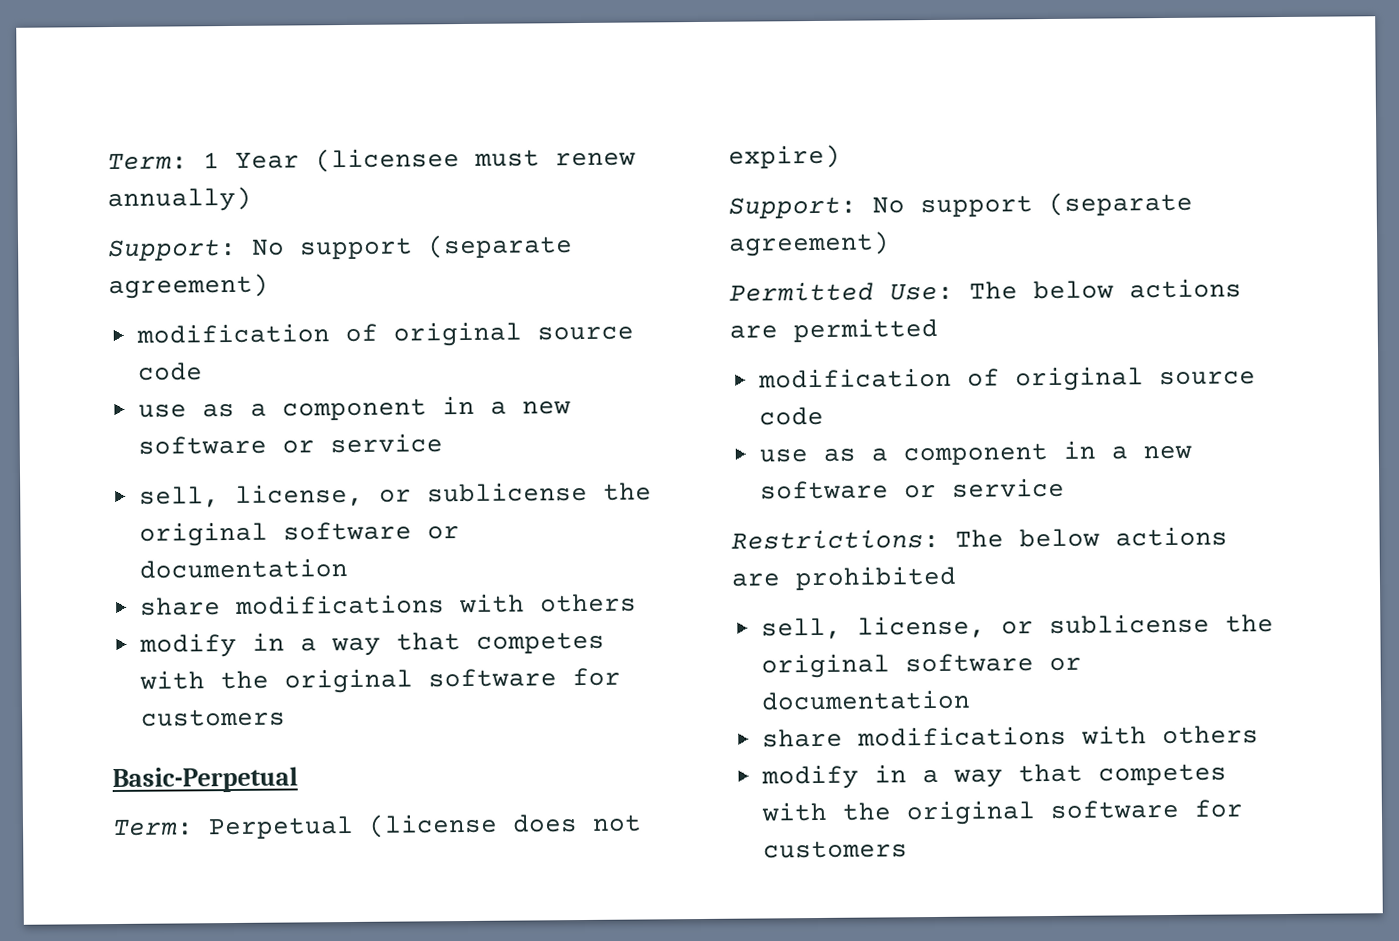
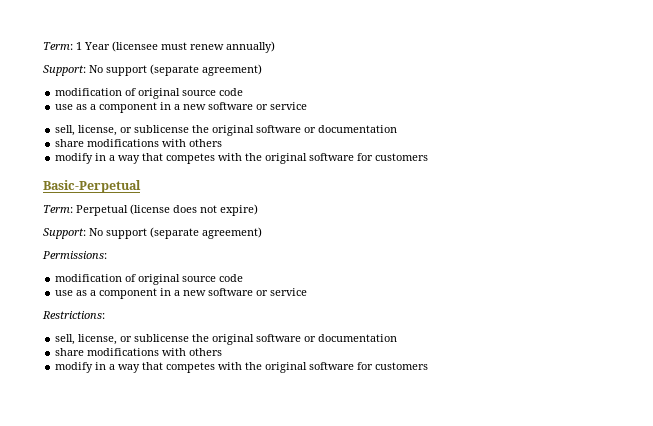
[729,278,1242,302] [729,317,938,343] Permitted Use: The below actions are permitted -> [42,251,107,259] Permissions:
[955,526,1228,548] [731,565,957,591] The below actions are prohibited -> (105, 315) none

